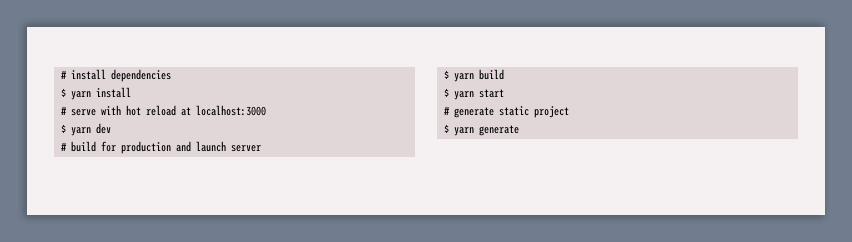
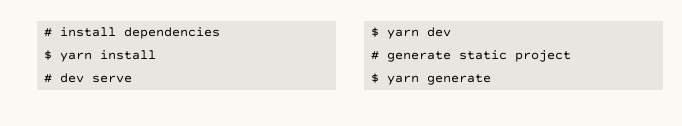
(68, 110) none -> [59,73,84,83] dev
[101,105,267,116] [61,123,112,136] [61,141,262,154] [444,69,505,82] [444,88,505,100] with hot reload at localhost:3000 // $ yarn dev // # build for production and launch server // $ yarn build // $ yarn start -> [370,27,451,39] // $ yarn dev

